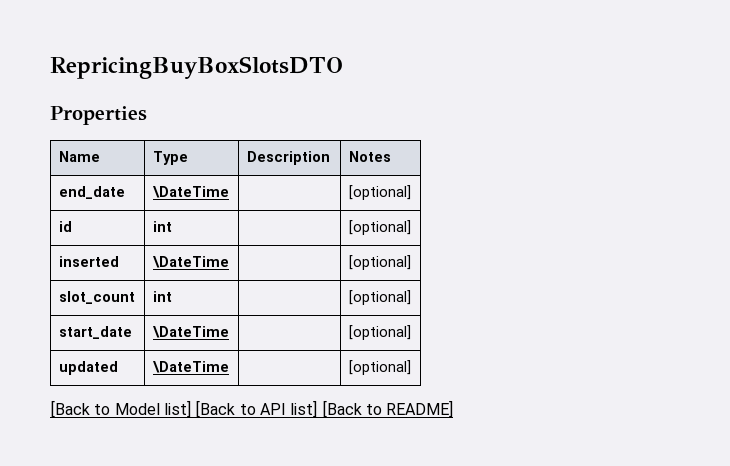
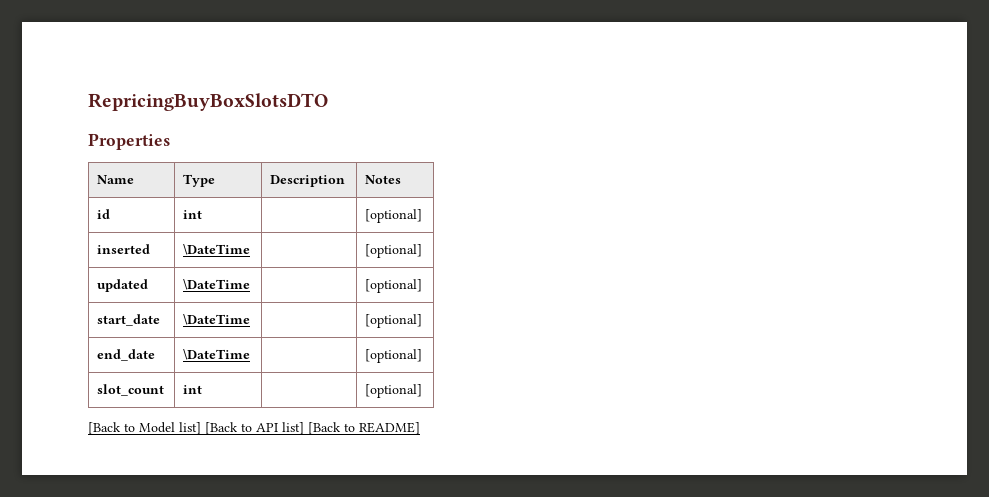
[58,186,125,199] [152,186,229,198] [348,185,411,200] // end_date | \DateTime | | [optional] -> (402, 179) none
[58,291,135,304] [152,291,172,302] slot_count | int -> [97,279,149,292] [183,279,251,290] updated | \DateTime
[58,361,118,375] [152,361,229,373] [348,360,411,375] updated | \DateTime | | [optional] -> [97,349,156,361] [183,349,251,360] [365,349,423,363] [97,384,165,396] [183,385,203,394] [365,384,423,398] end_date | \DateTime | | [optional] // slot_count | int | | [optional]

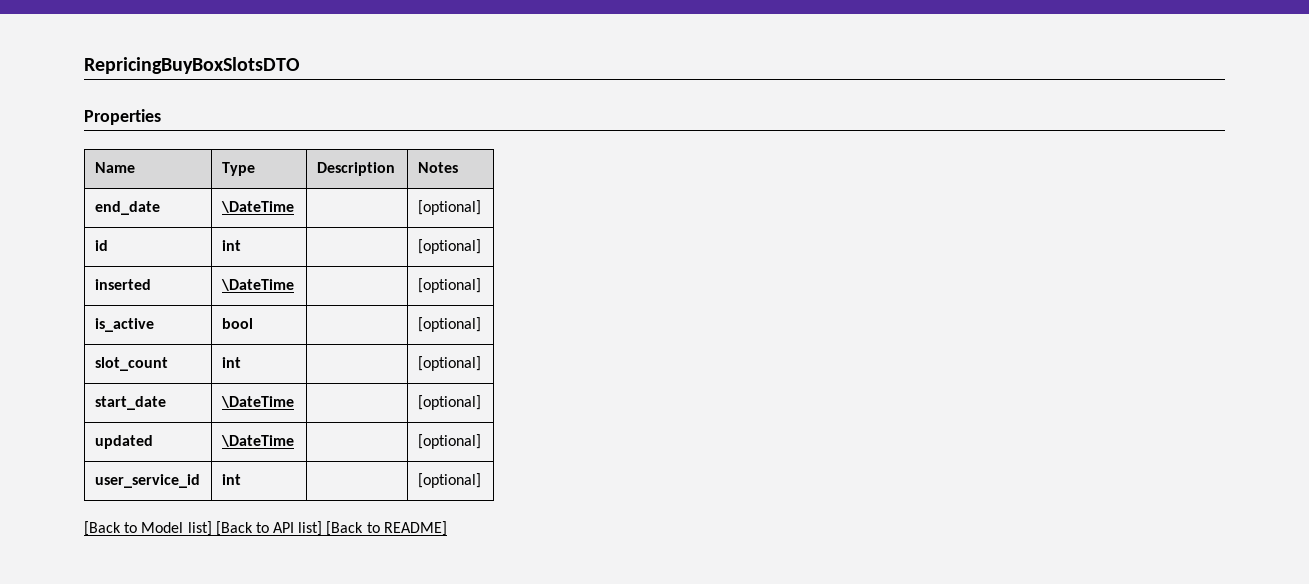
(402, 179) none -> [94,201,160,215] [220,201,294,213] [417,200,481,215] // end_date | \DateTime | | [optional]
[97,279,149,292] [183,279,251,290] updated | \DateTime -> [94,318,154,332] [221,318,253,329] [417,317,481,332] [94,357,168,371] [221,357,241,368] is_active | bool | | [optional] // slot_count | int
[97,349,156,361] [183,349,251,360] [365,349,423,363] [97,384,165,396] end_date | \DateTime | | [optional] // slot_count -> [94,435,153,449] [220,435,294,447] [417,434,481,449] [94,474,200,488] updated | \DateTime | | [optional] // user_service_id

